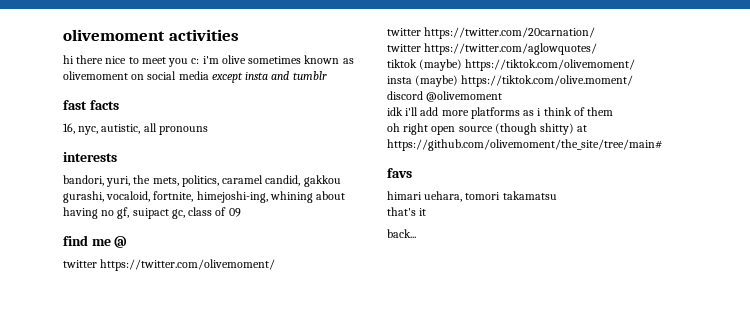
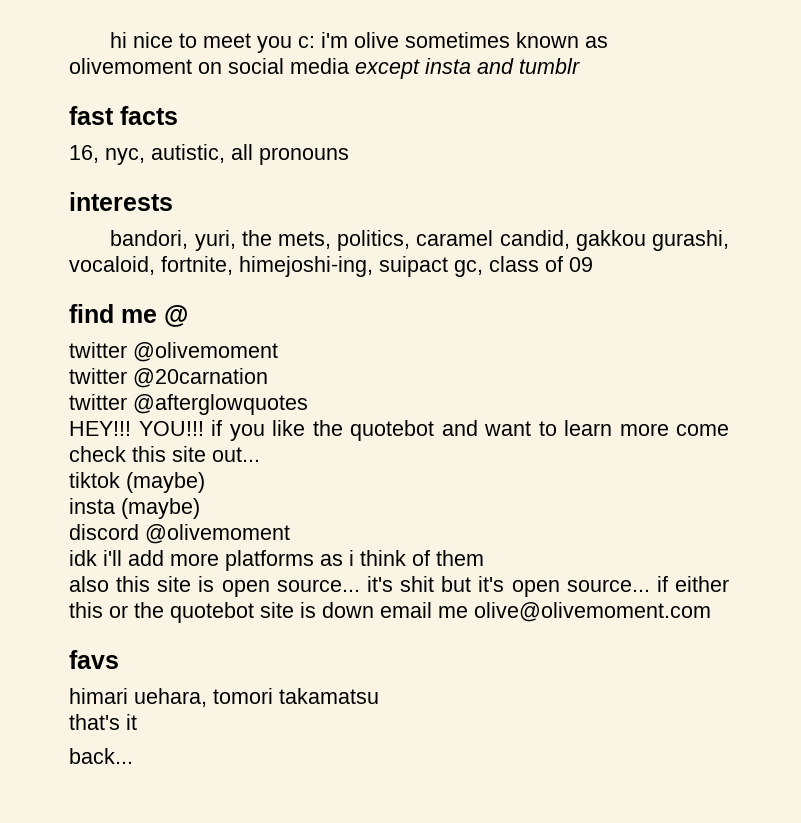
[63,29,239,41] [63,55,104,64] olivemoment activities // hi there -> [110,32,128,48] hi
[269,191,346,203] [63,207,130,219] whining about having no gf, -> (373, 266) none
[100,259,276,271] [387,27,596,39] [387,43,598,55] https://twitter.com/olivemoment/ // twitter https://twitter.com/20carnation/ // twitter https://twitter.com/aglowquotes/ -> [133,342,278,362] [69,368,268,388] [69,394,308,415] [69,420,729,441] [69,446,260,462] @olivemoment // twitter @20carnation // twitter @afterglowquotes // HEY!!! YOU!!! if you like the quotebot and want to learn more come check this site out...
[465,59,636,71] https://tiktok.com/olivemoment/ -> (205, 482) none
[461,75,634,87] https://tiktok.com/olive.moment/ -> (200, 508) none
[387,123,588,135] [387,139,662,151] oh right open source (though shitty) at https://github.com/olivemoment/the_site/tree/main# -> [69,576,729,597] [69,602,711,623] also this site is open source... it's shit but it's open source... if either this or the quotebot site is down email me olive@olivemoment.com

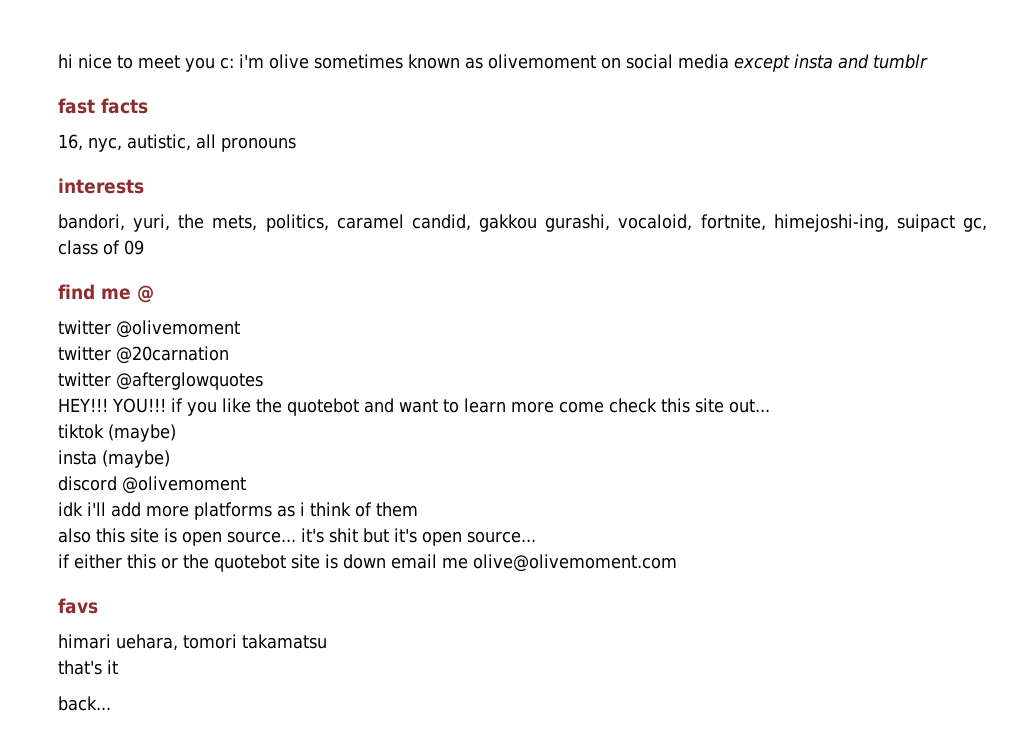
(650, 585) none -> (536, 537) //

